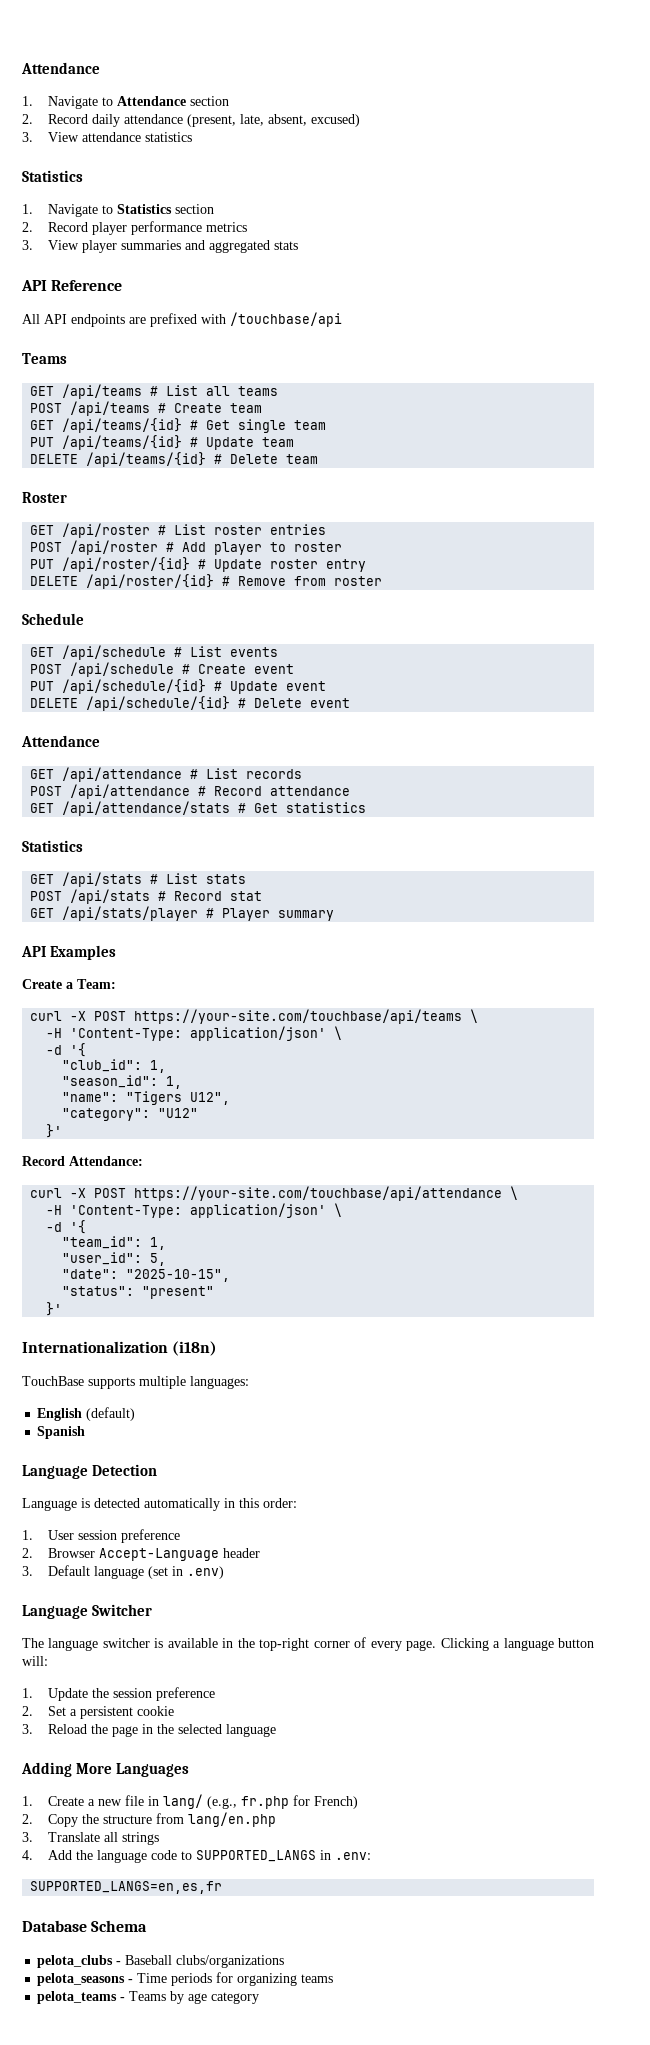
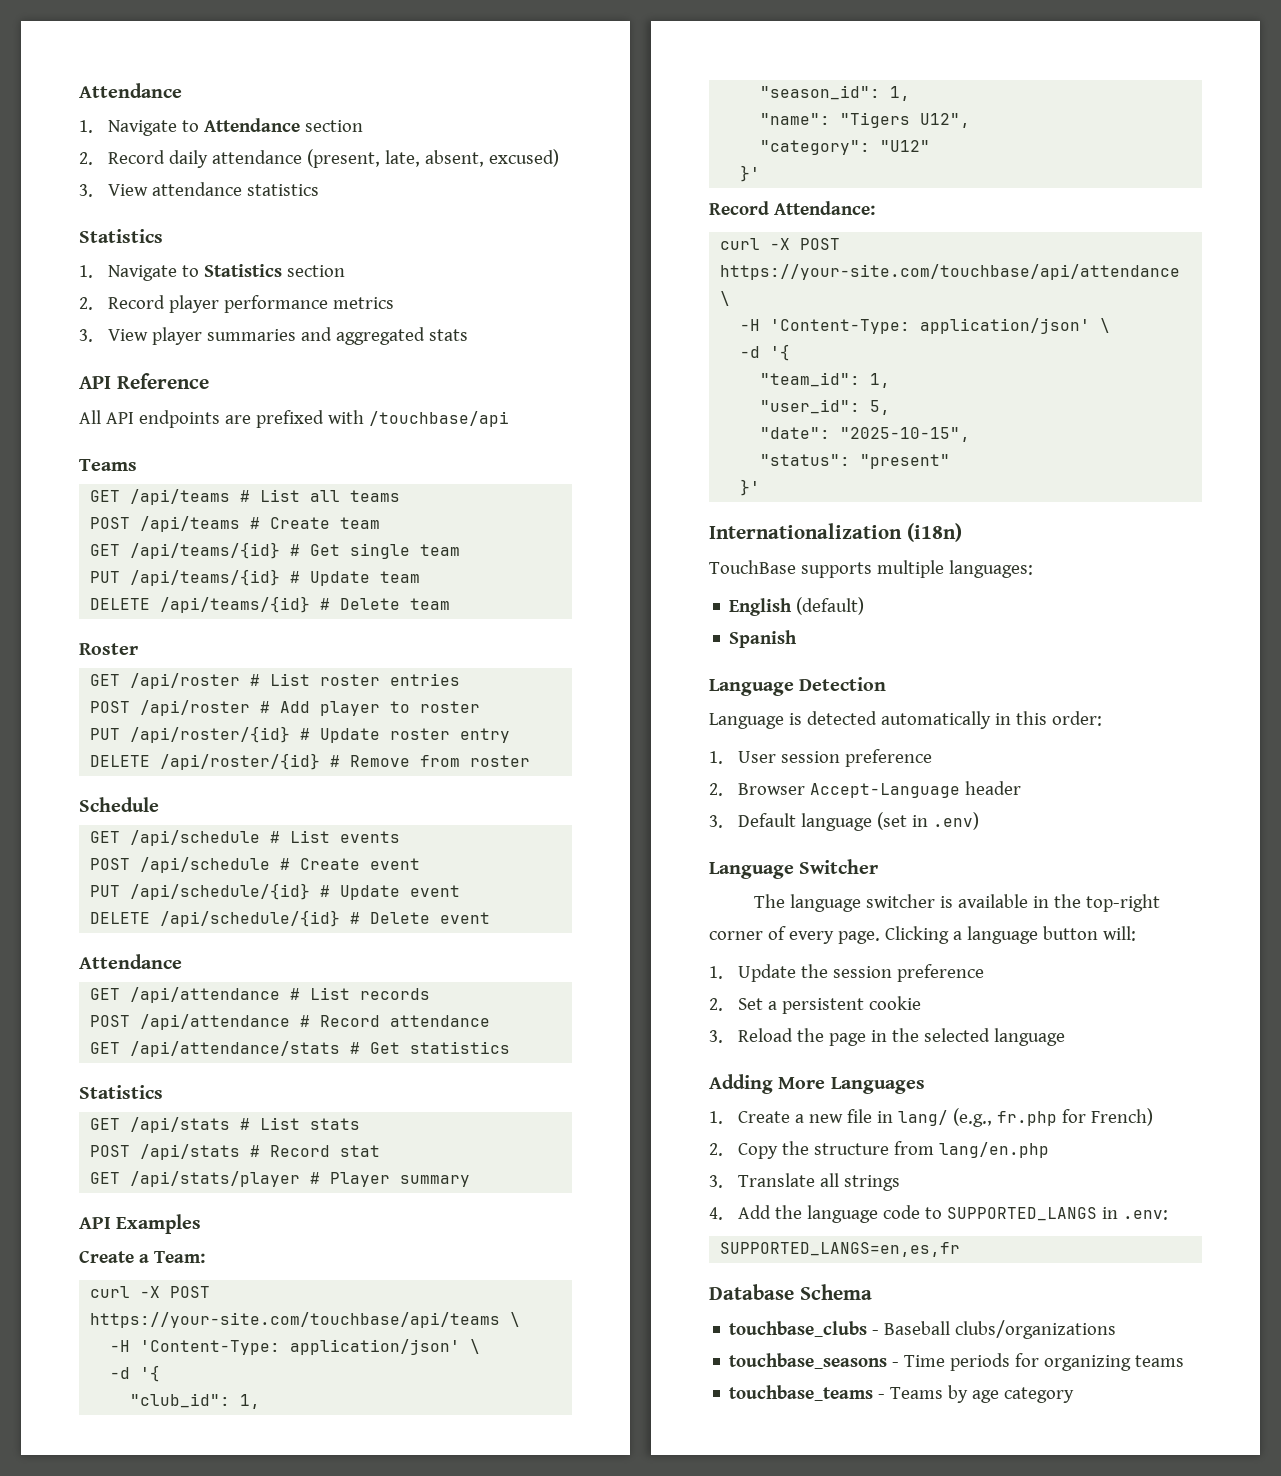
[37,1955,114,1968] pelota_clubs -> [729,1321,868,1337] touchbase_clubs
[37,1973,126,1986] pelota_seasons -> [729,1353,888,1369] touchbase_seasons
[37,1991,118,2004] pelota_teams -> [729,1385,874,1401] touchbase_teams

